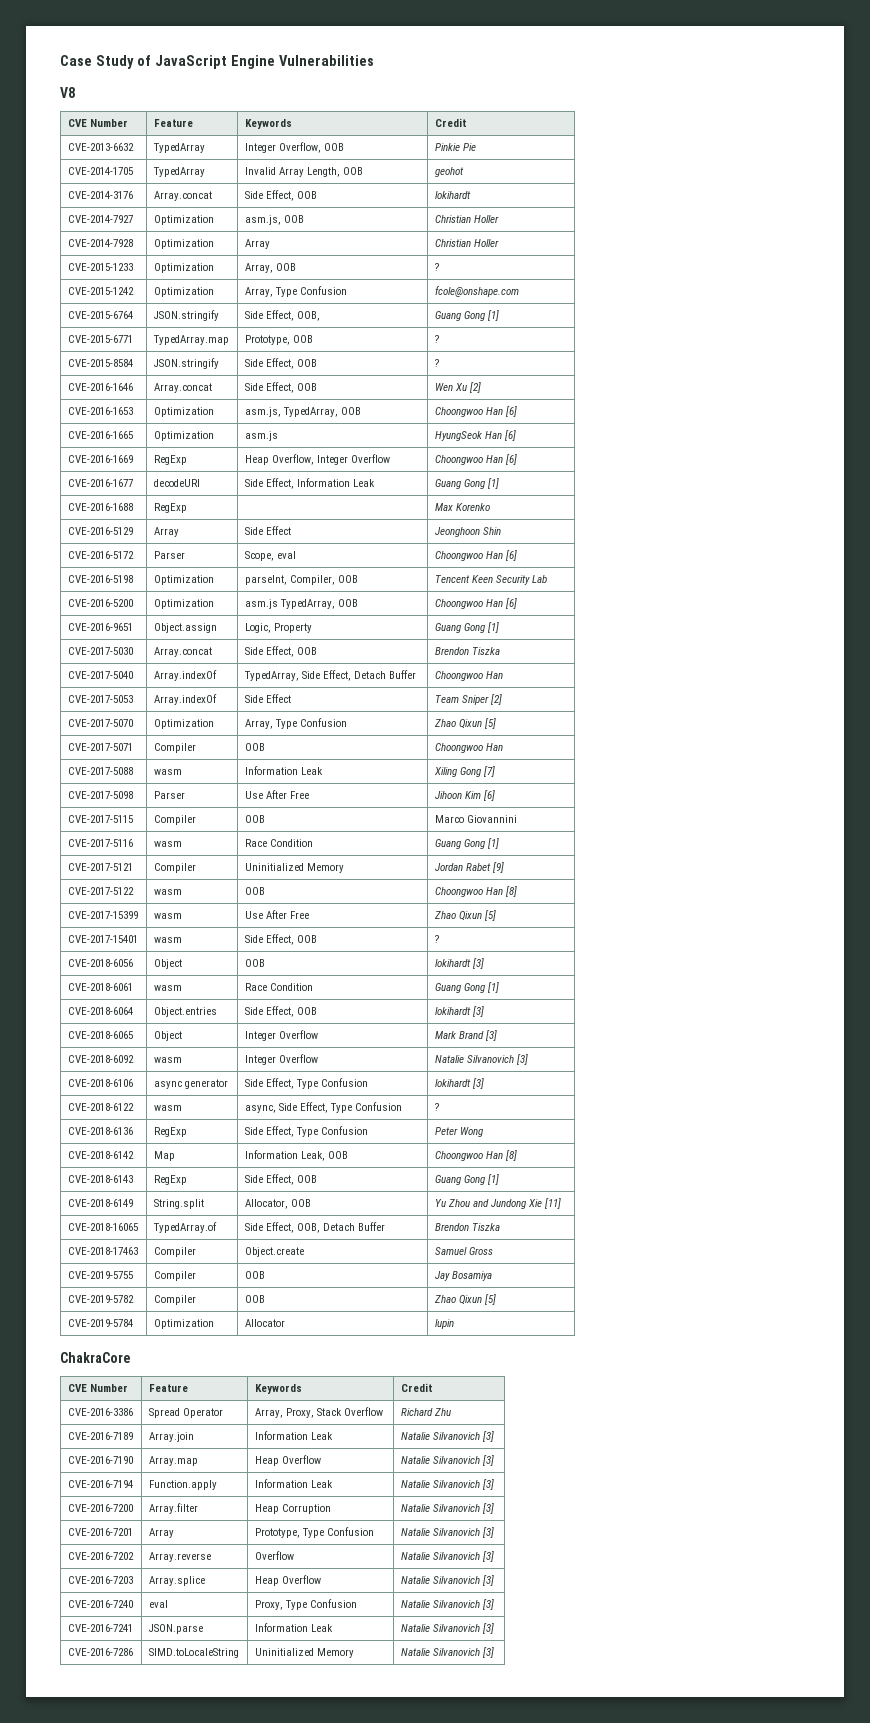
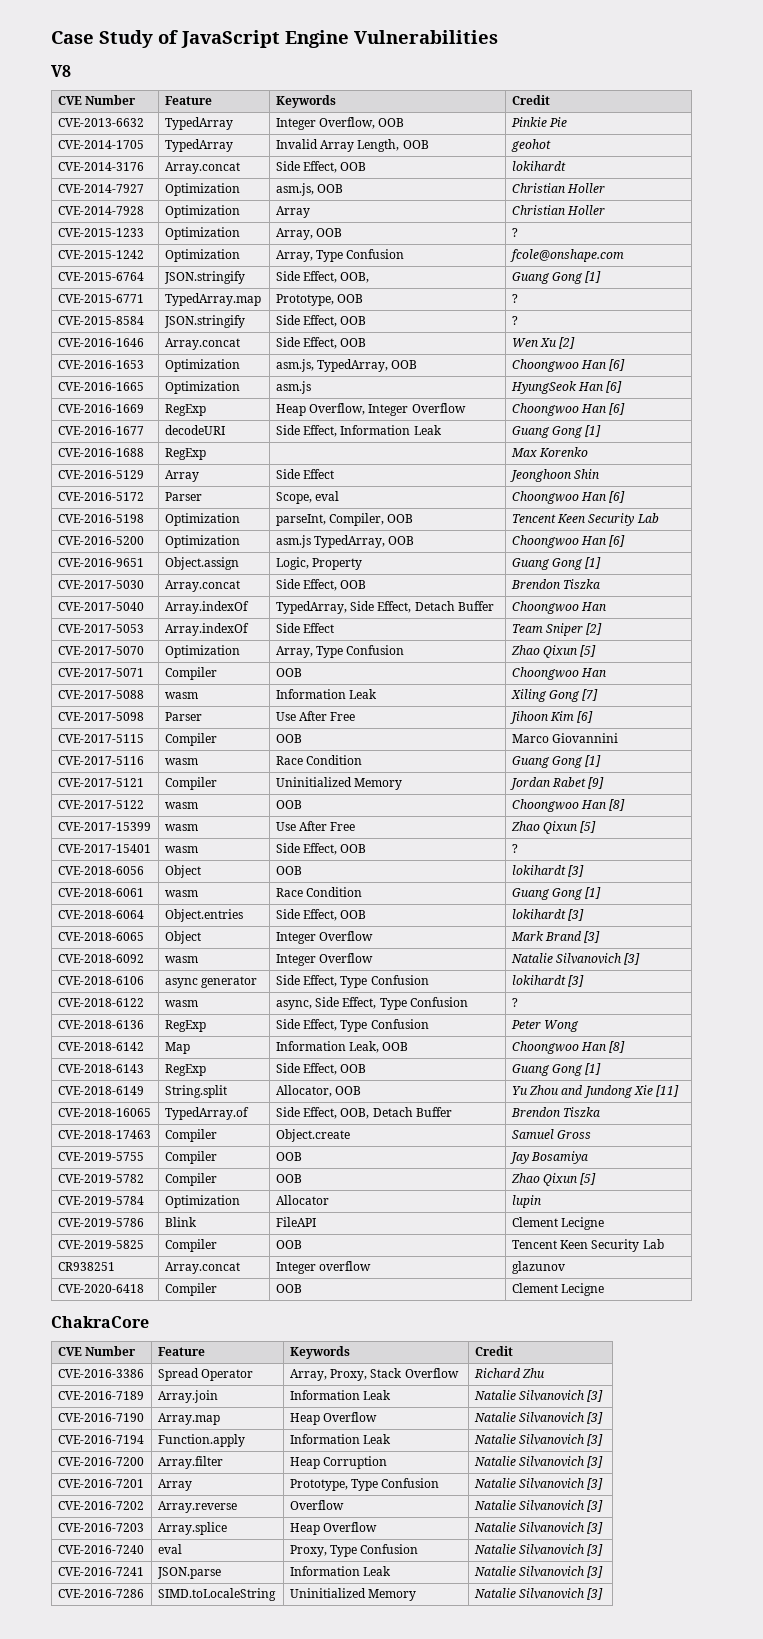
(454, 1324) none -> [57,1218,144,1227] [164,1217,197,1227] [275,1217,316,1227] [511,1217,605,1230] [57,1240,144,1249] [164,1239,217,1252] [275,1240,302,1249] [511,1239,664,1252] [57,1262,115,1271] [164,1262,240,1274] [275,1261,372,1274] [511,1261,565,1274] [57,1284,144,1293] [164,1283,217,1296] [275,1284,302,1293] [511,1283,605,1296] // CVE-2019-5786 | Blink | FileAPI | Clement Lecigne // CVE-2019-5825 | Compiler | OOB | Tencent Keen Security Lab // CR938251 | Array.concat | Integer overflow | glazunov // CVE-2020-6418 | Compiler | OOB | Clement Lecigne

